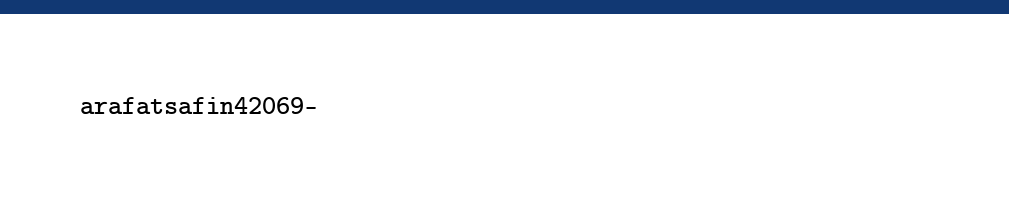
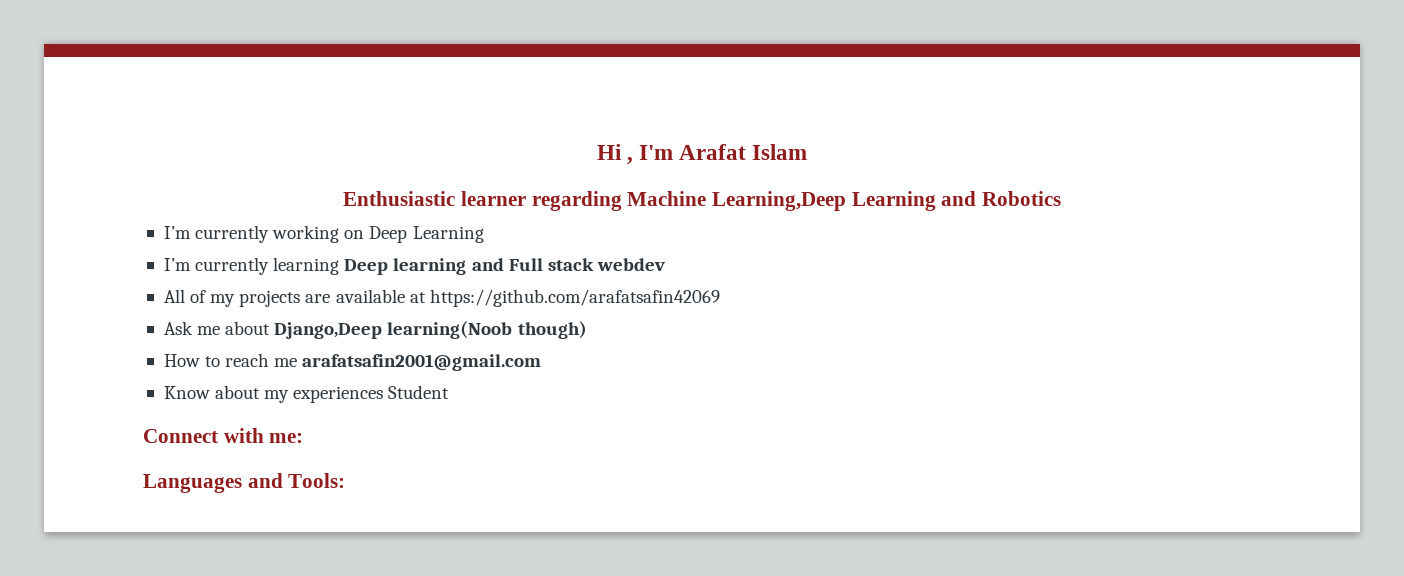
[80,97,318,115] arafatsafin42069- -> [596,144,808,165] [343,191,1061,211] [163,225,484,243] [163,257,665,275] [163,289,720,307] [163,321,587,339] [163,353,542,371] [163,385,450,403] [143,428,304,443] [143,473,346,493] Hi , I'm Arafat Islam // Enthusiastic learner regarding Machine Learning,Deep Learning and Robotics // I’m currently working on Deep Learning // I’m currently learning Deep learning and Full stack webdev // All of my projects are available at https://github.com/arafatsafin42069 // Ask me about Django,Deep learning(Noob though) // How to reach me arafatsafin2001@gmail.com // Know about my experiences Student // Connect with me: // Languages and Tools:

